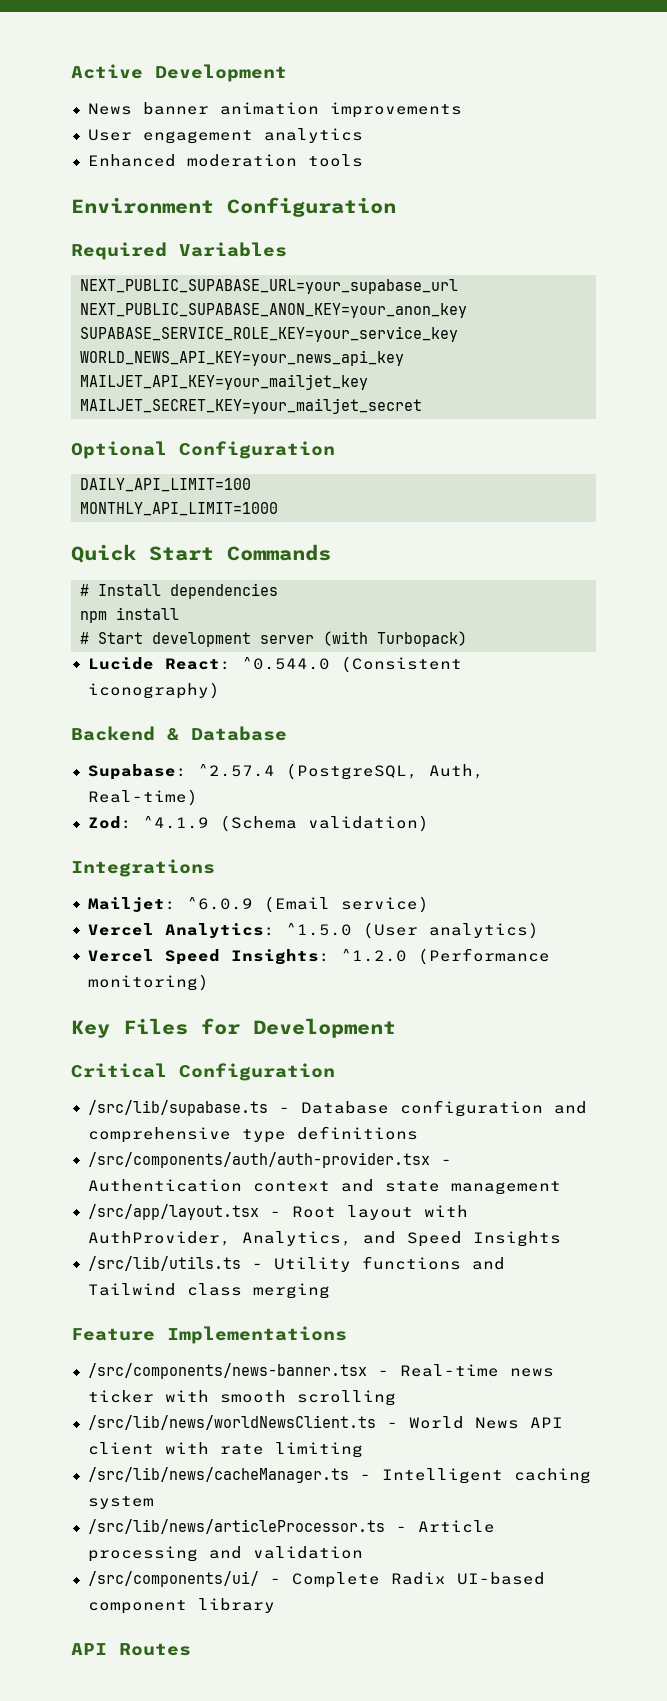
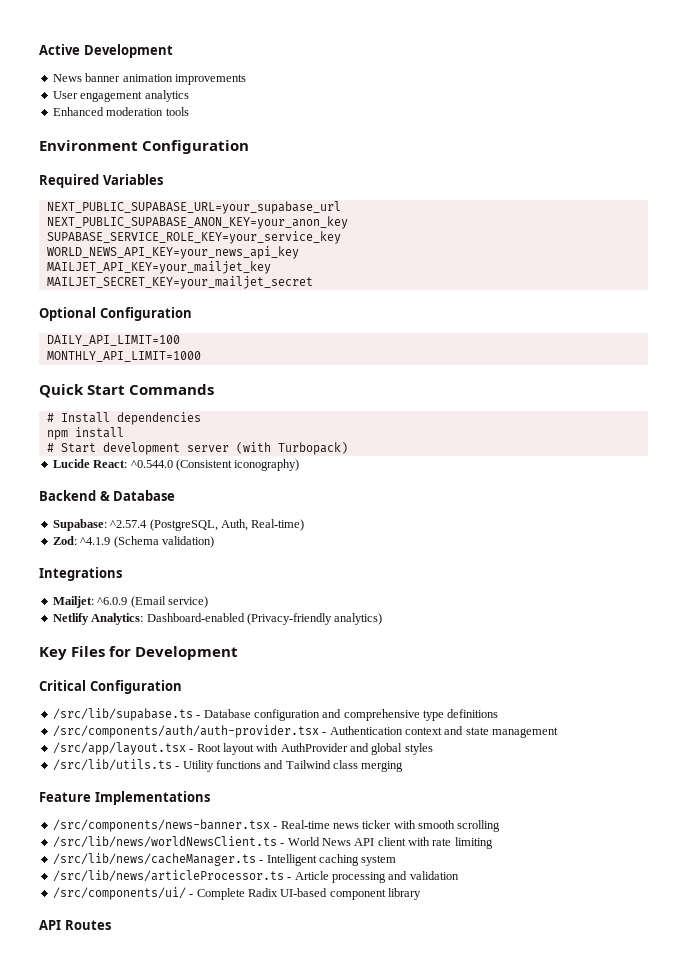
[87,922,539,939] [87,948,550,965] [87,974,209,991] Vercel Analytics: ^1.5.0 (User analytics) // Vercel Speed Insights: ^1.2.0 (Performance monitoring) -> [52,613,383,625] Netlify Analytics: Dashboard-enabled (Privacy-friendly analytics)
[87,1231,561,1247] AuthProvider, Analytics, and Speed Insights -> [280,743,433,755] AuthProvider and global styles

